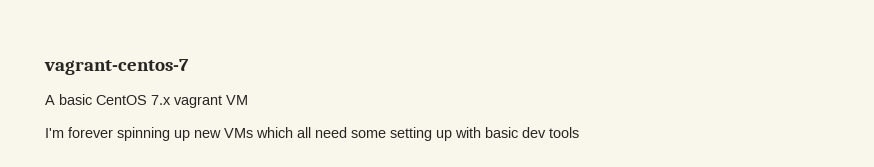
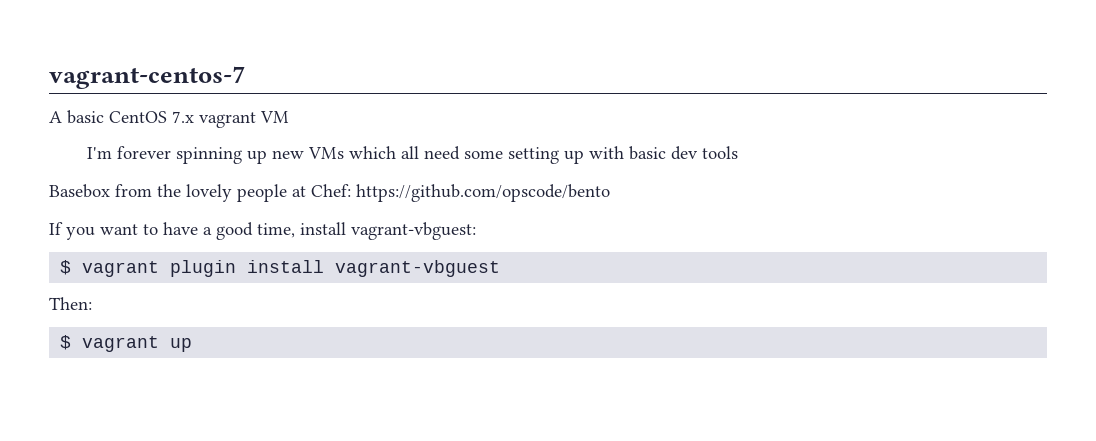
(579, 132) none -> [49,184,610,202] [49,222,476,240] [60,260,501,277] [49,297,92,310] [60,335,193,352] // Basebox from the lovely people at Chef: https://github.com/opscode/bento // If you want to have a good time, install vagrant-vbguest: // $ vagrant plugin install vagrant-vbguest // Then: // $ vagrant up

